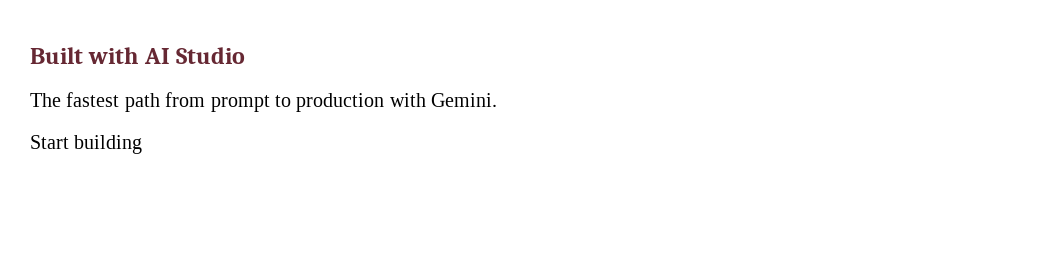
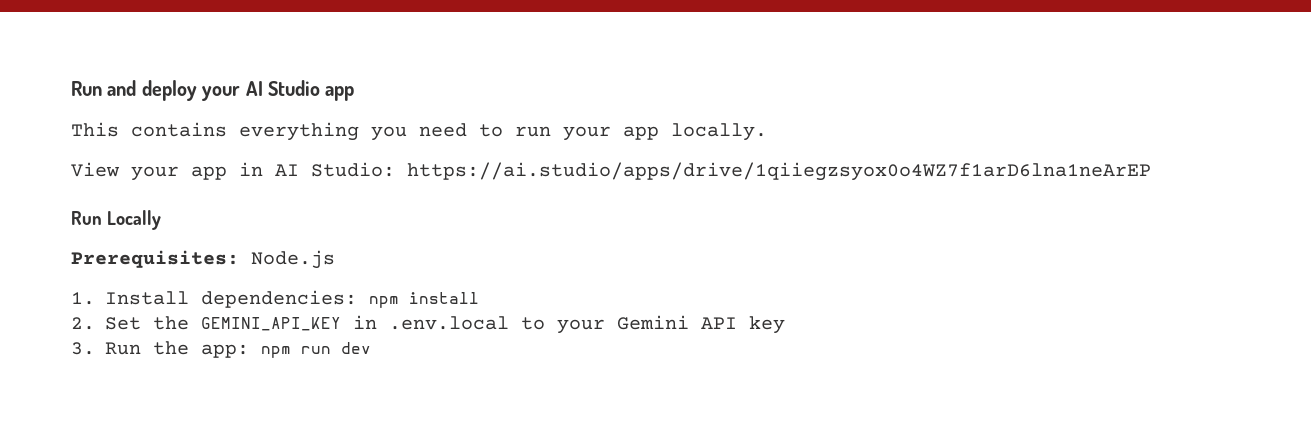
[30,47,246,64] [30,92,498,112] [30,135,143,154] Built with AI Studio // The fastest path from prompt to production with Gemini. // Start building -> [71,80,355,101] [71,122,767,141] [71,162,1151,181] [71,210,161,230] [71,250,335,269] [71,290,479,308] [71,315,785,334] [71,341,371,358] Run and deploy your AI Studio app // This contains everything you need to run your app locally. // View your app in AI Studio: https://ai.studio/apps/drive/1qiiegzsyox0o4WZ7f1arD6lna1neArEP // Run Locally // Prerequisites: Node.js // 1. Install dependencies: npm install // 2. Set the GEMINI_API_KEY in .env.local to your Gemini API key // 3. Run the app: npm run dev

